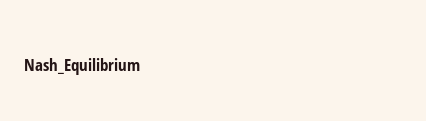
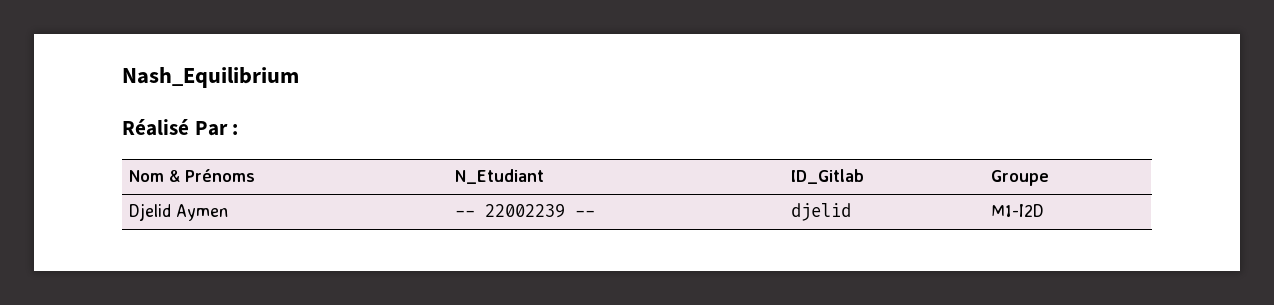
(140, 66) none -> [122,119,239,136] [129,169,256,182] [455,169,545,184] [791,169,865,184] [991,170,1050,186] [129,203,229,221] [455,204,596,218] [791,203,852,221] [991,204,1045,217] // Réalisé Par : // Nom & Prénoms | N_Etudiant | ID_Gitlab | Groupe // Djelid Aymen | -- 22002239 -- | djelid | M1-I2D

